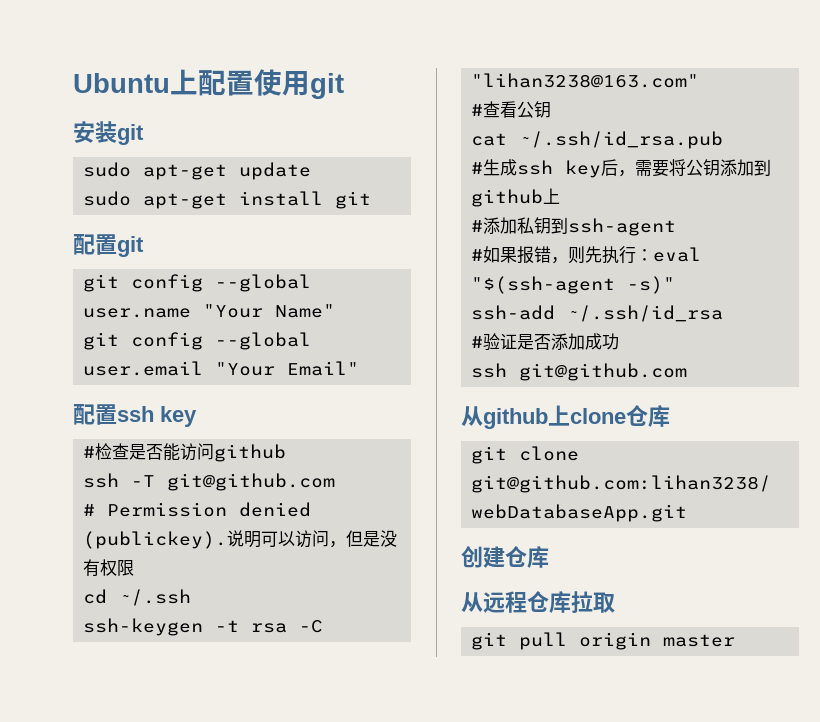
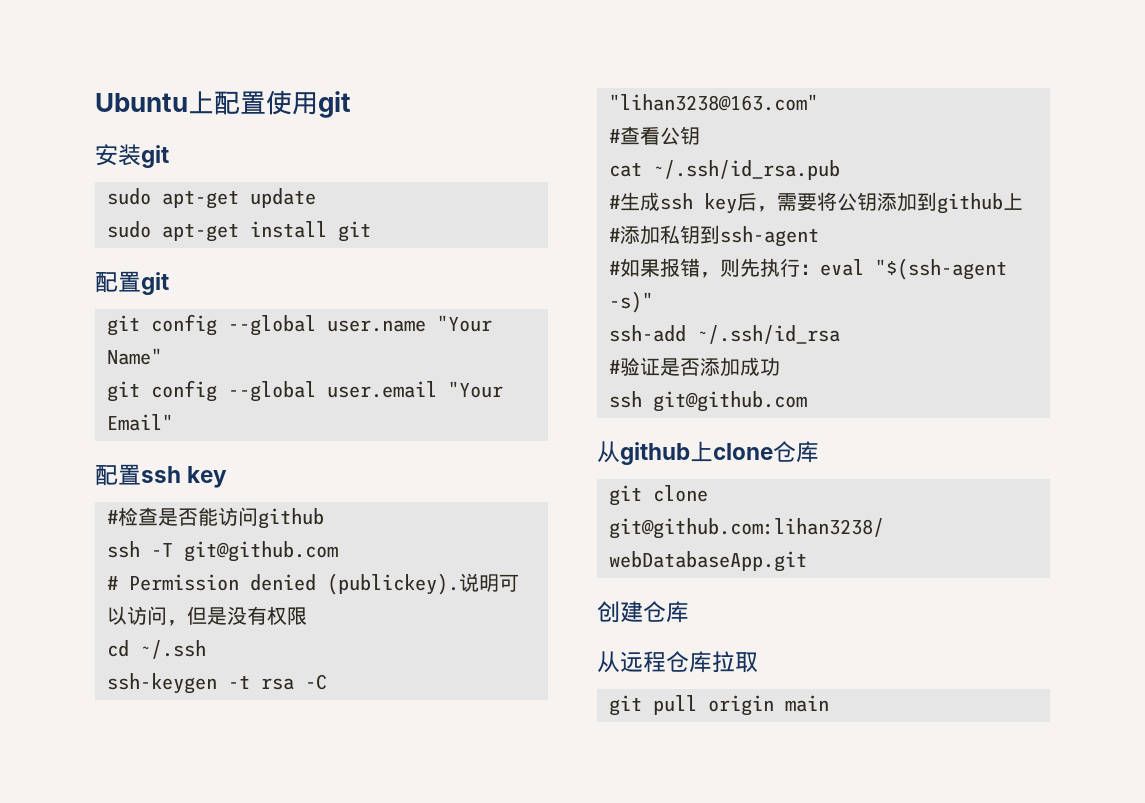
[663,634,736,647] master -> [785,695,830,712] main

